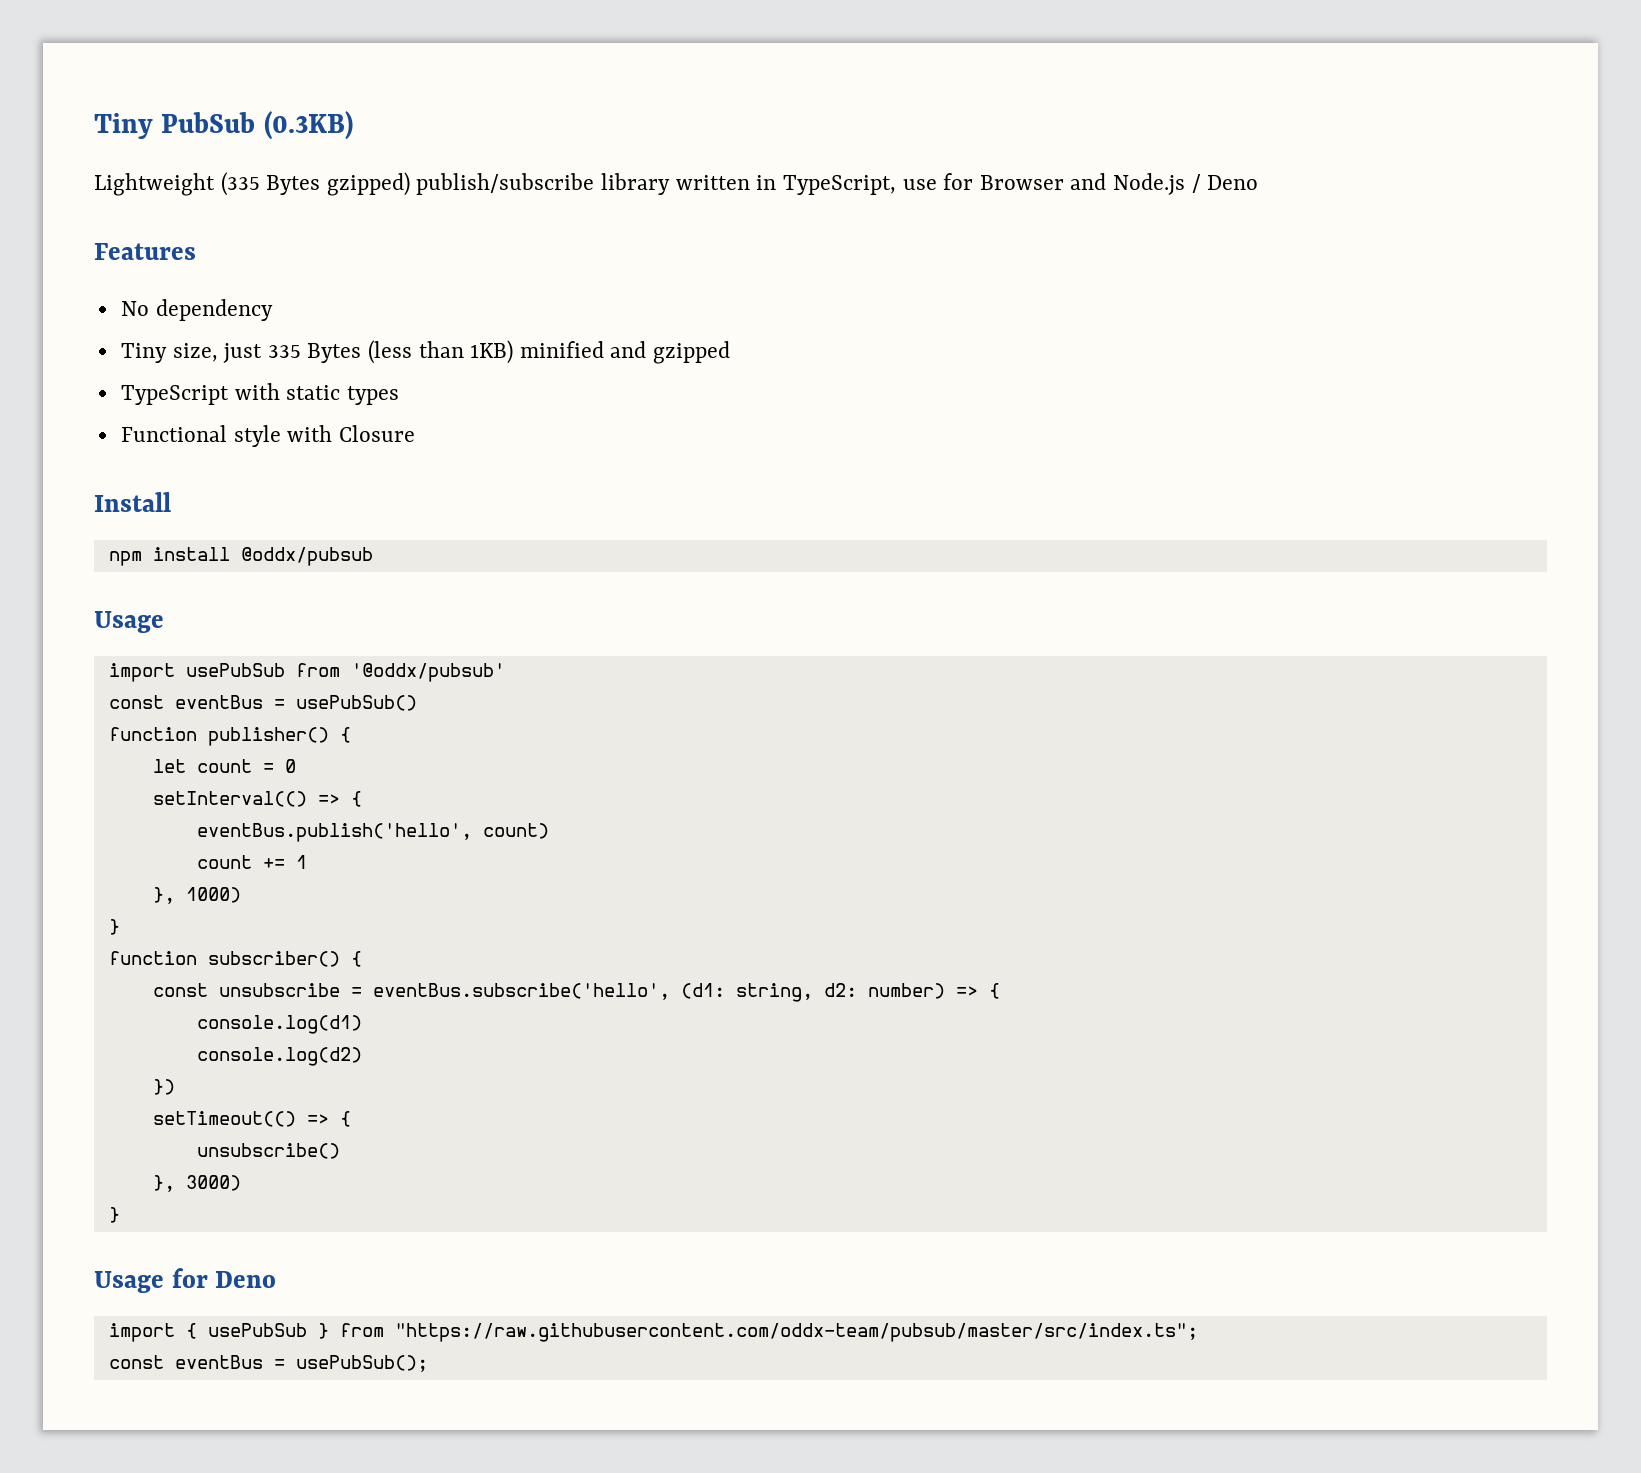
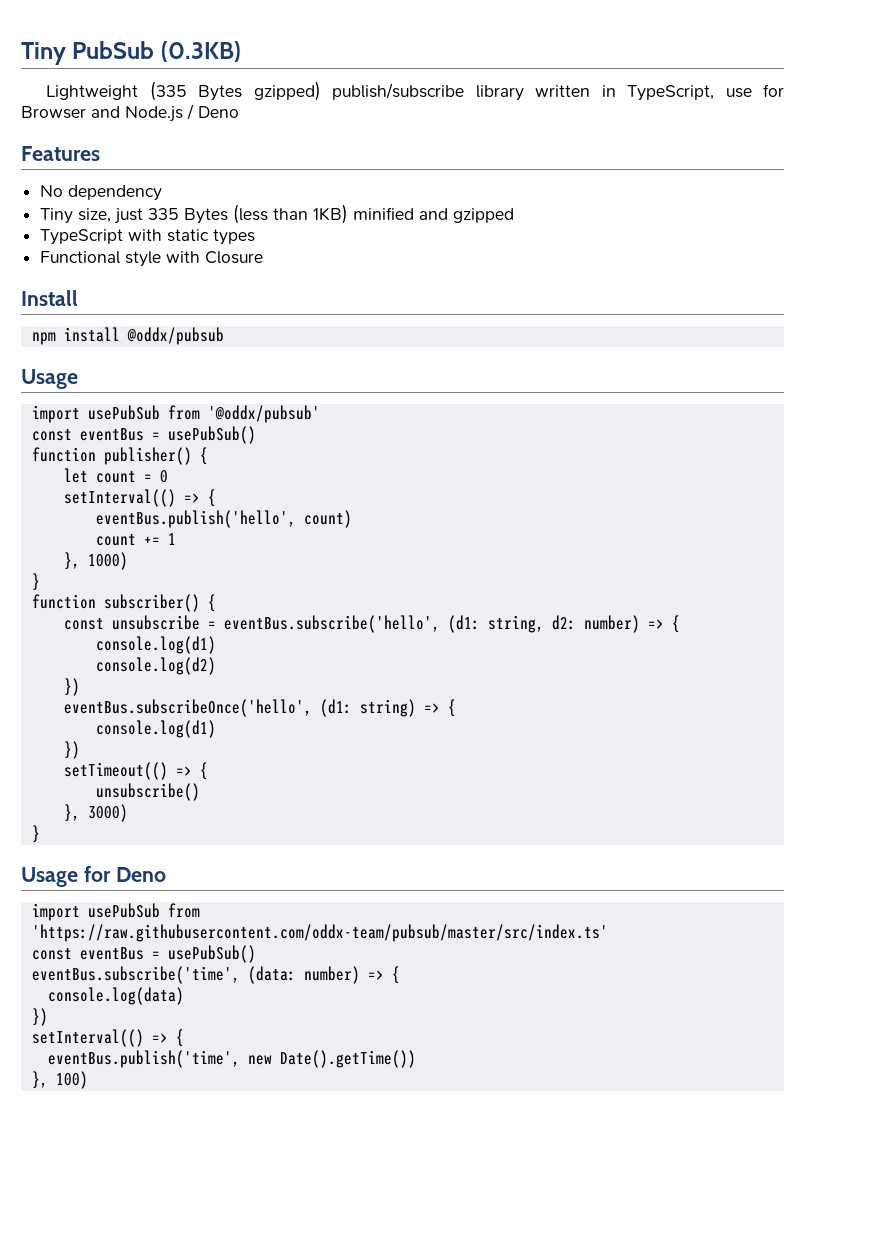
(175, 1087) none -> [63,699,456,717] [95,720,216,738] [63,741,80,759] // eventBus.subscribeOnce('hello', (d1: string) => { // console.log(d1) // })
[185,1323,1198,1342] [108,1355,428,1372] { usePubSub } from "https://raw.githubusercontent.com/oddx-team/pubsub/master/src/index.ts"; // const eventBus = usePubSub(); -> [87,903,200,918] [31,924,608,942] [31,945,256,963] [31,966,400,984] [47,987,184,1005] [31,1008,48,1026] [31,1029,184,1047] [47,1050,416,1068] [31,1071,88,1089] usePubSub from 'https://raw.githubusercontent.com/oddx-team/pubsub/master/src/index.ts' // const eventBus = usePubSub() // eventBus.subscribe('time', (data: number) => { // console.log(data) // }) // setInterval(() => { // eventBus.publish('time', new Date().getTime()) // }, 100)

